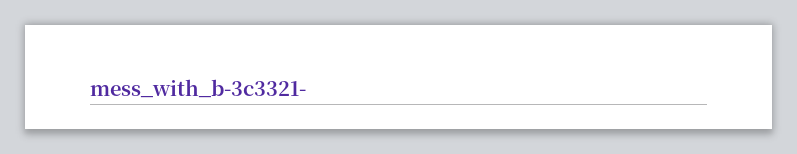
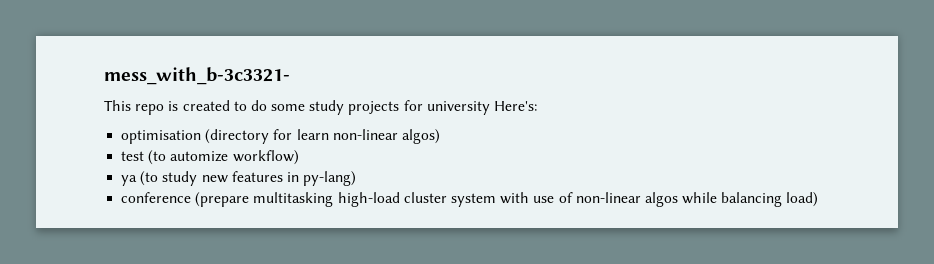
(306, 88) none -> [104,100,538,115] [121,129,440,144] [121,150,299,165] [121,171,357,186] [121,192,819,207] // This repo is created to do some study projects for university Here's: // optimisation (directory for learn non-linear algos) // test (to automize workflow) // ya (to study new features in py-lang) // conference (prepare multitasking high-load cluster system with use of non-linear algos while balancing load)

